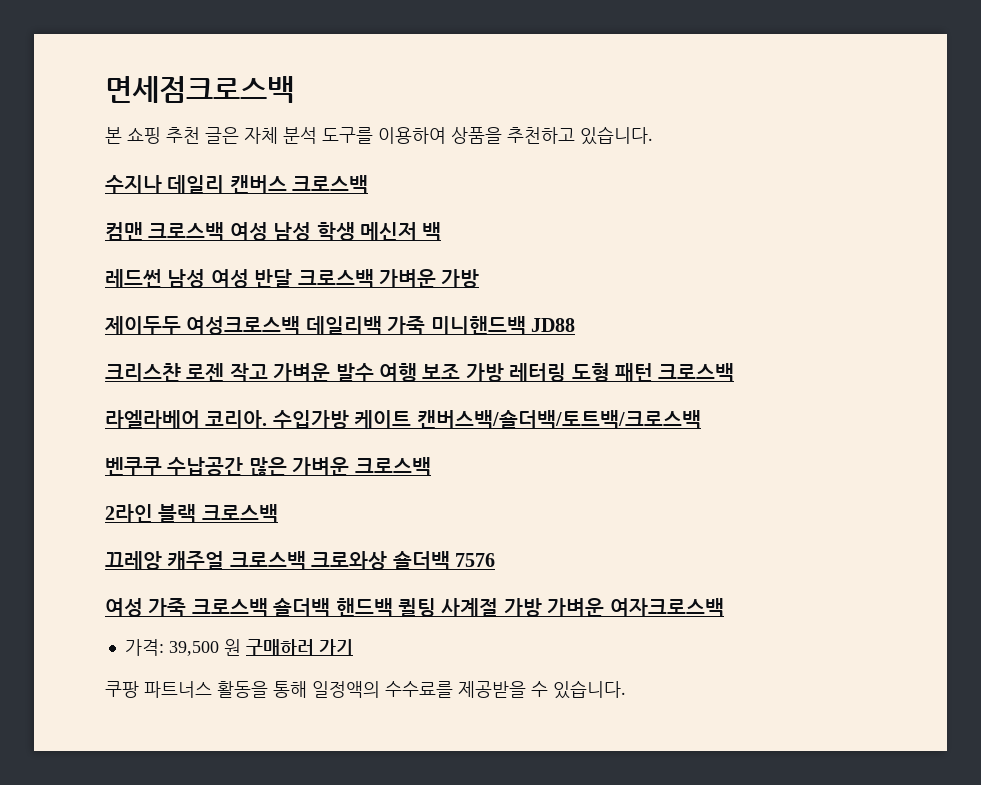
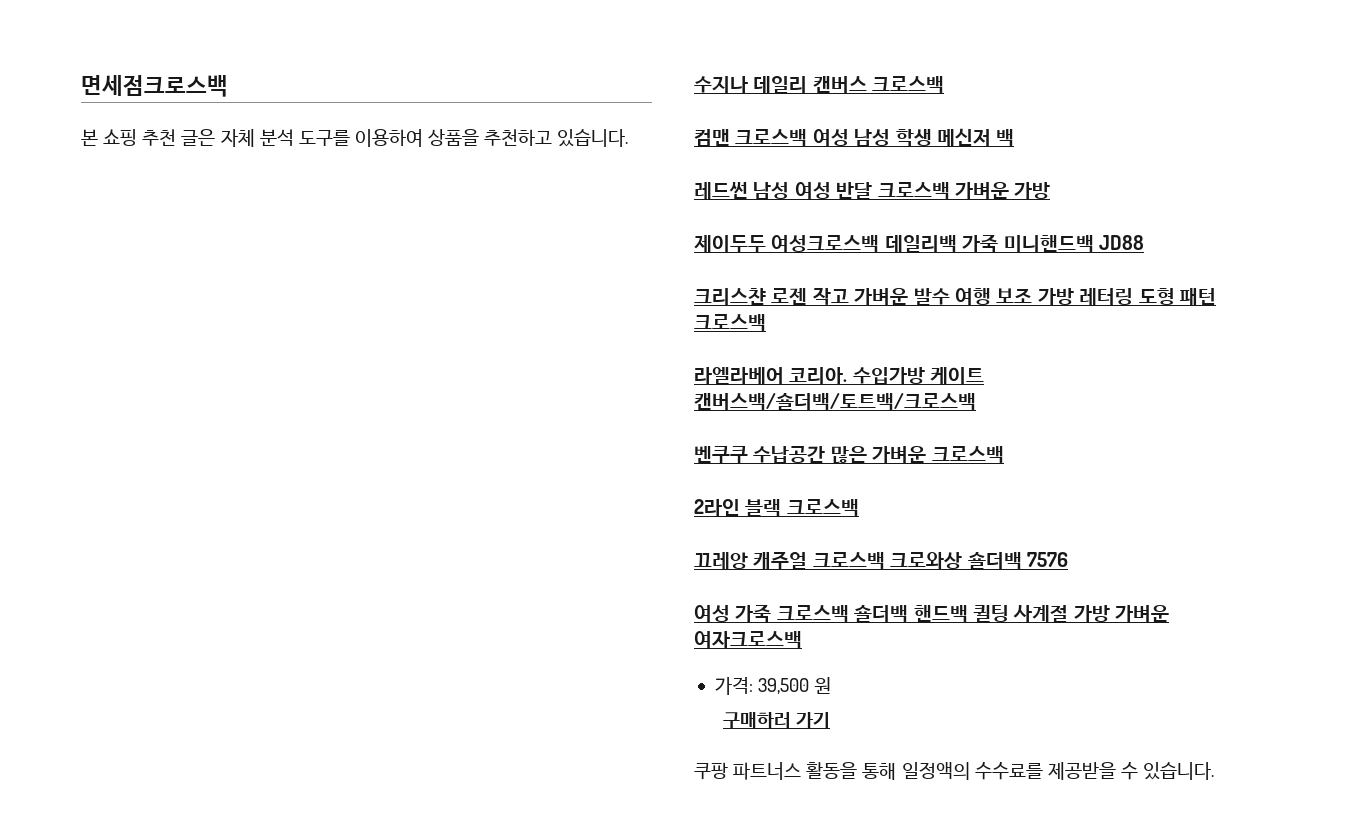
(241, 647) none -> (832, 685) //

